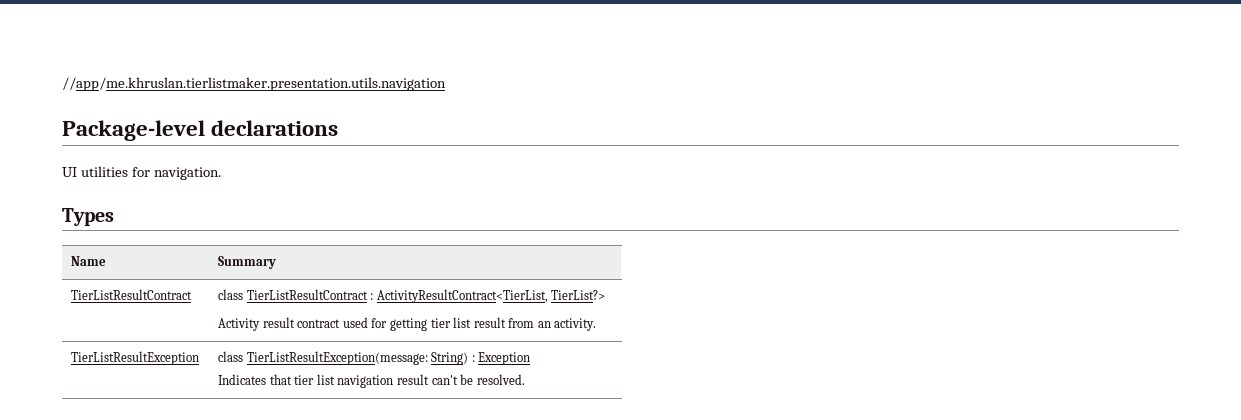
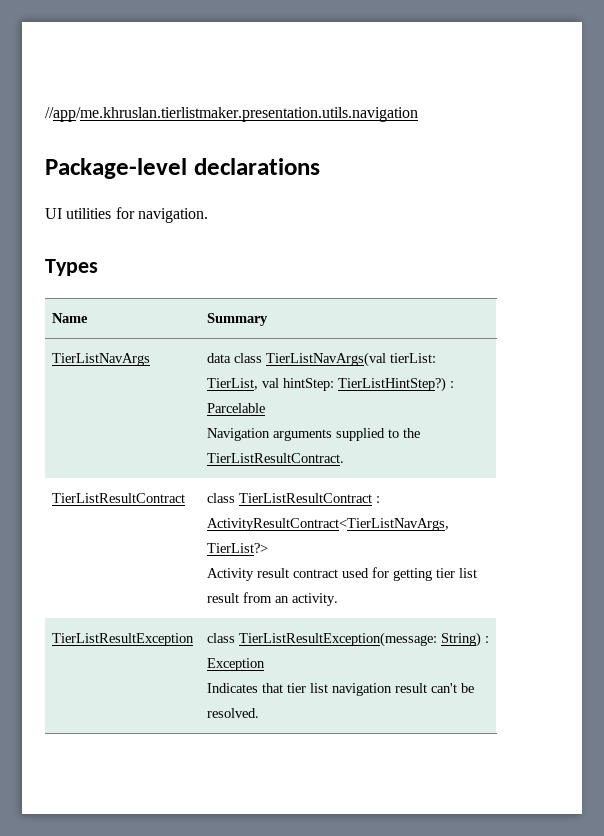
(277, 262) none -> [51,353,150,366] [206,352,436,367] [206,377,454,392] [206,403,265,413] [206,428,420,441] [206,453,344,463] // TierListNavArgs | data class TierListNavArgs(val tierList: TierList, val hintStep: TierListHintStep?) : Parcelable // Navigation arguments supplied to the TierListResultContract.
[376,289,548,303] ActivityResultContract<TierList, -> [206,518,449,531] ActivityResultContract<TierListNavArgs,

